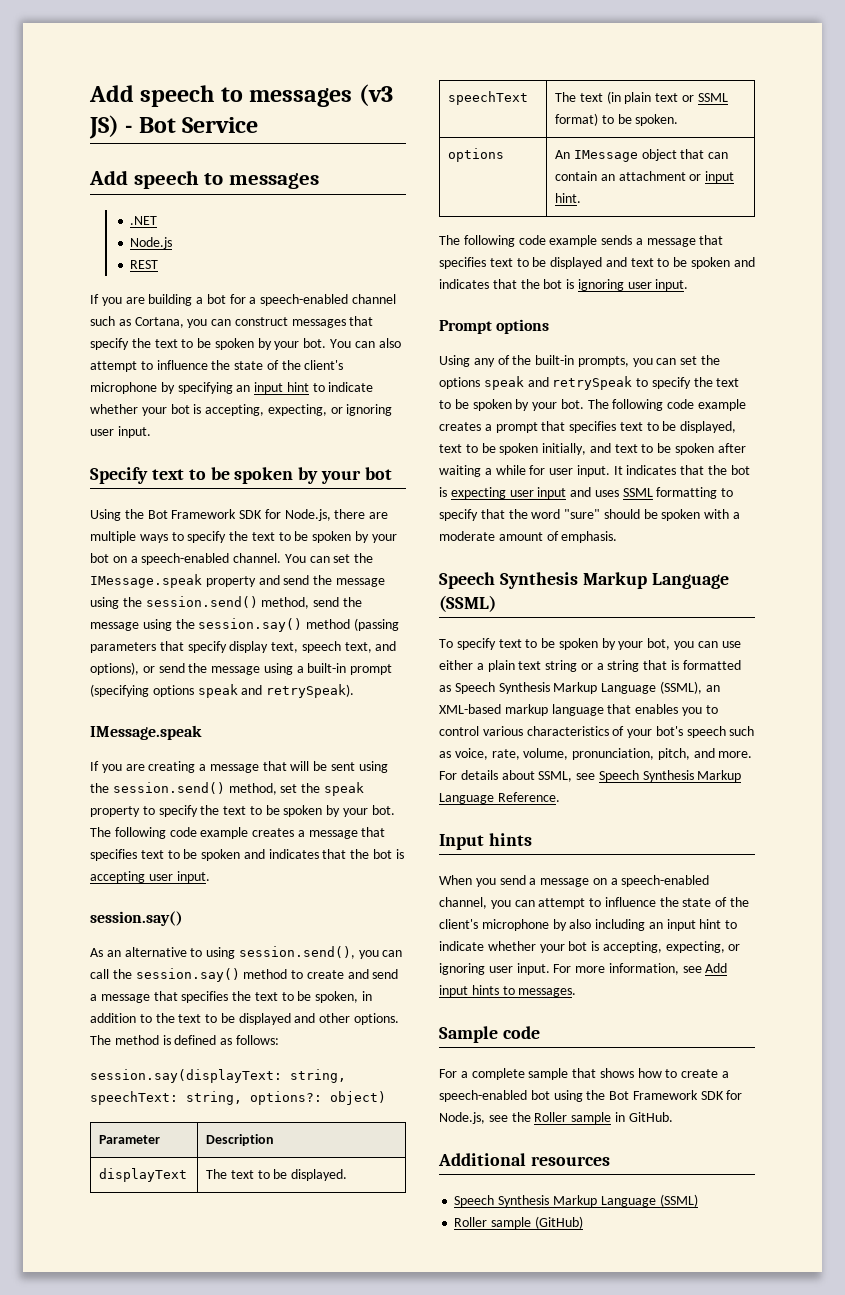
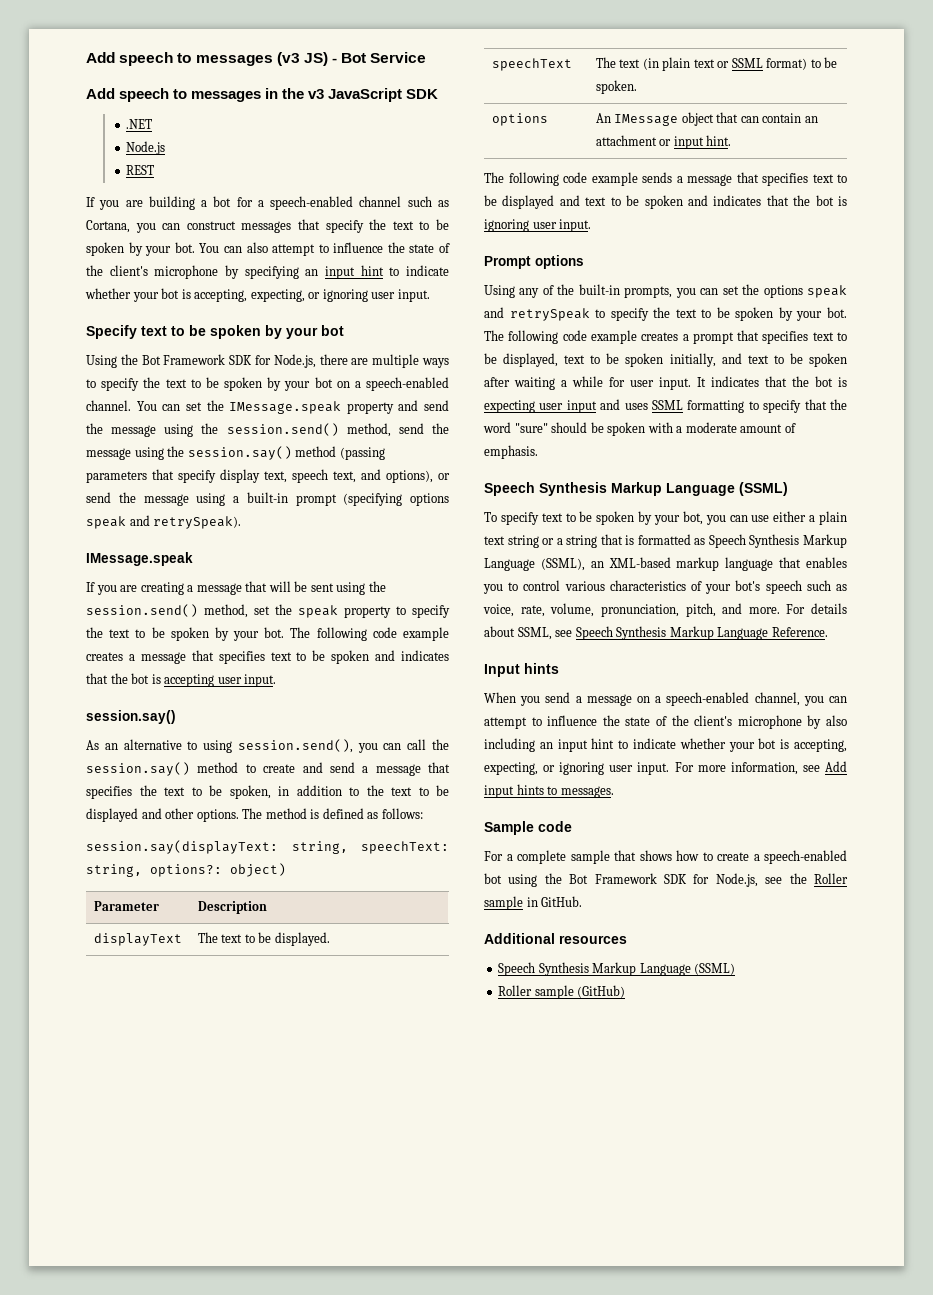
(320, 181) none -> [265,88,439,102] in the v3 JavaScript SDK

